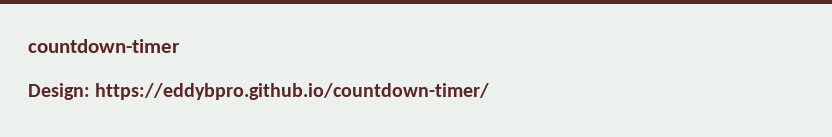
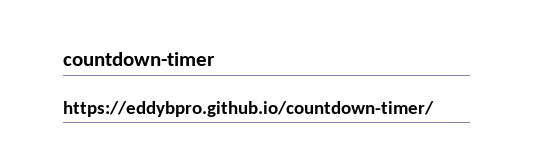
[28,83,90,100] Design: -> (215, 59) none

